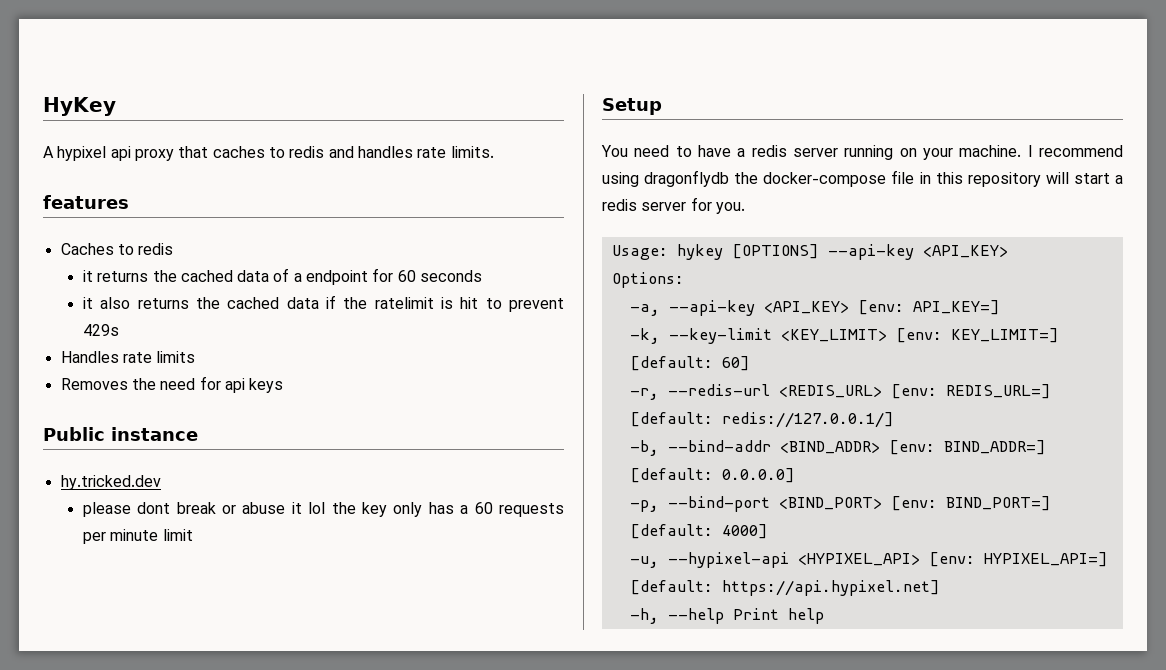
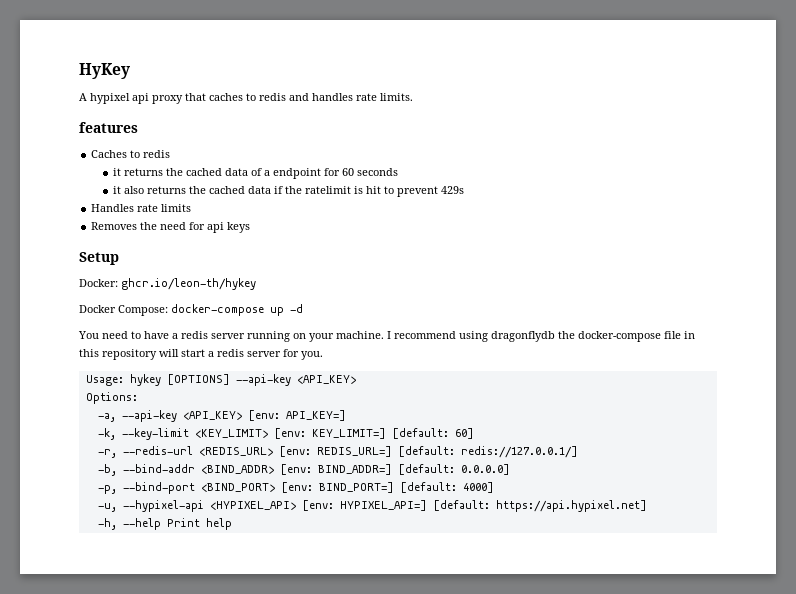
[43,427,198,441] [60,475,161,490] [82,502,565,517] [82,529,193,544] [602,98,662,115] Public instance // hy.tricked.dev // please dont break or abuse it lol the key only has a 60 requests per minute limit // Setup -> [79,252,119,265] [79,278,256,290] [79,304,303,316] Setup // Docker: ghcr.io/leon-th/hykey // Docker Compose: docker-compose up -d

